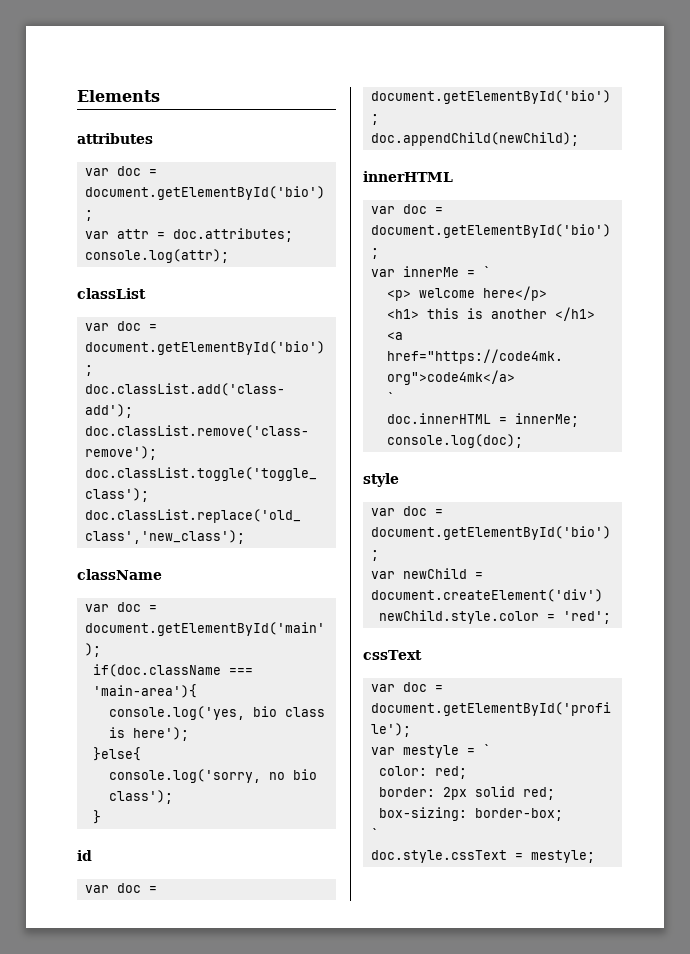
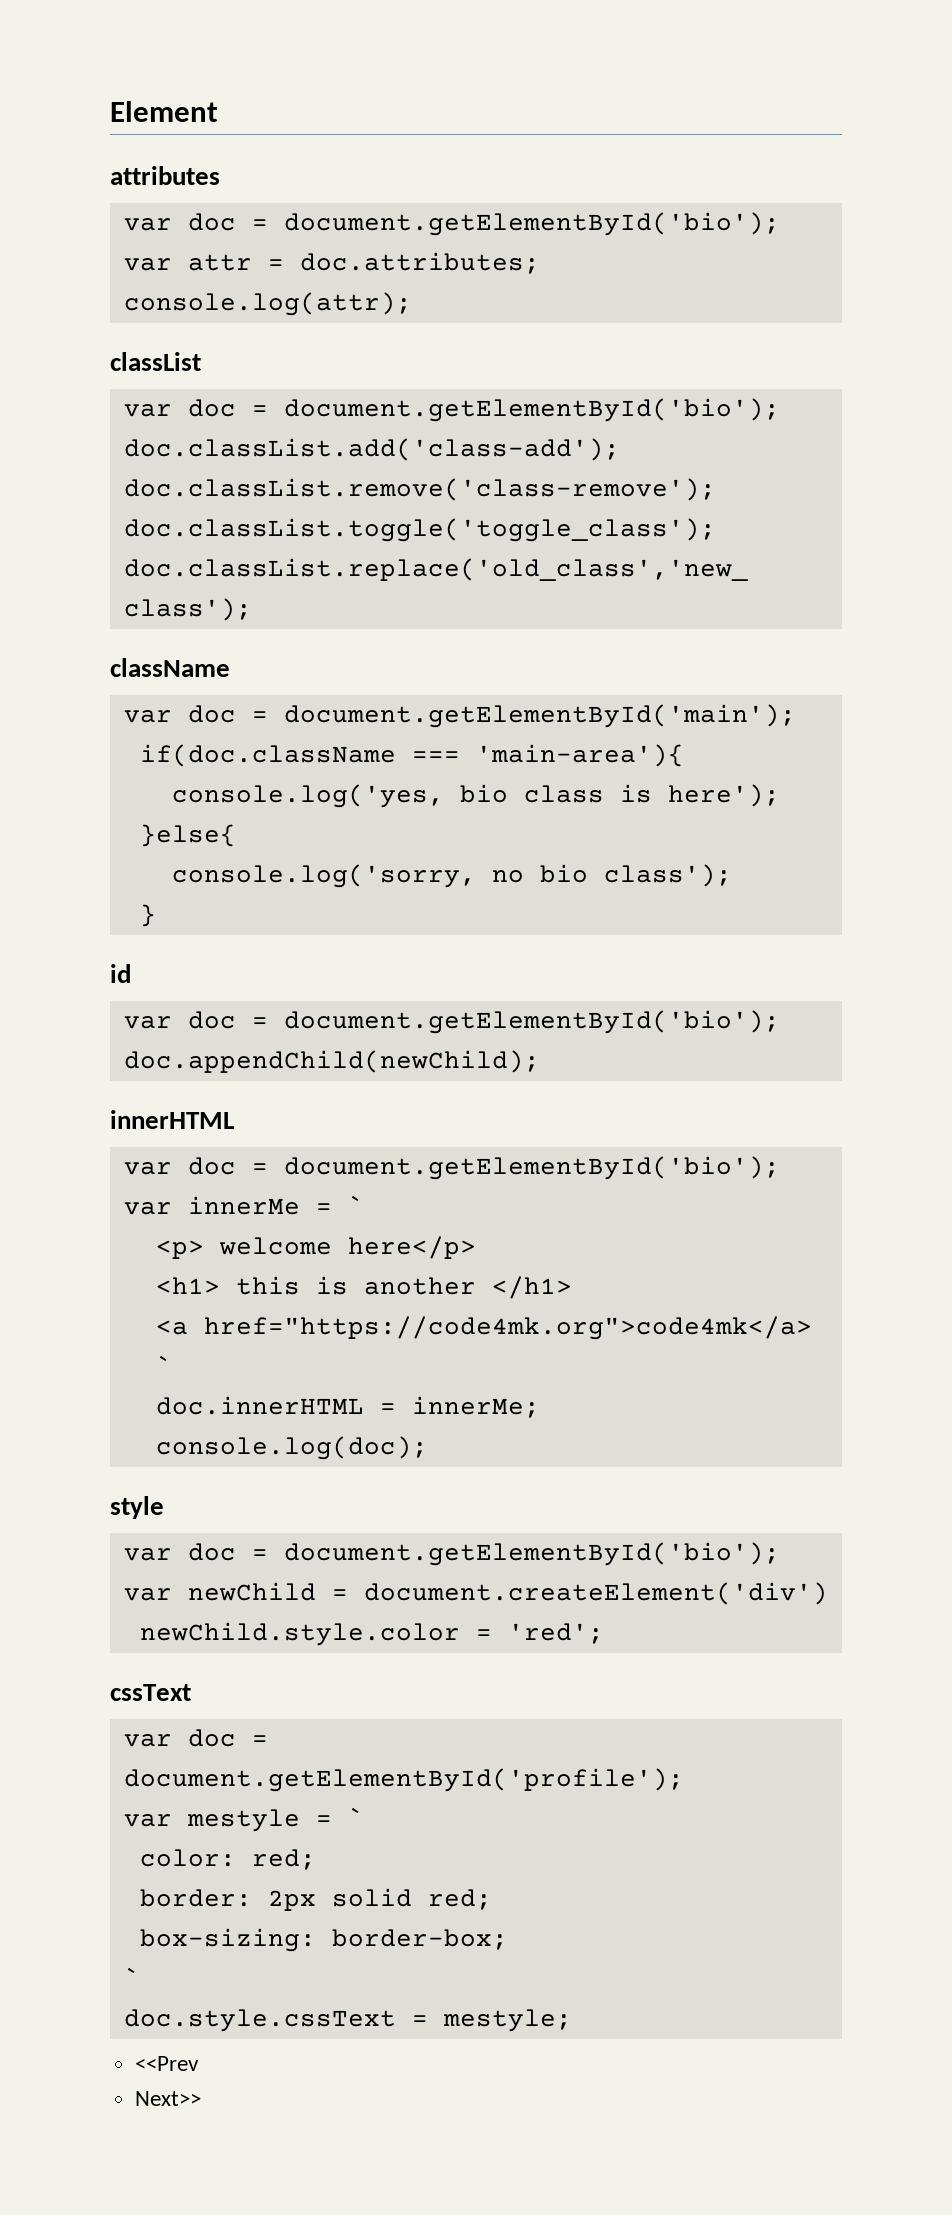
[77,90,160,102] Elements -> [110,101,218,122] Element
(595, 856) none -> [135,2056,200,2071] [135,2091,202,2106] // <<Prev // Next>>

